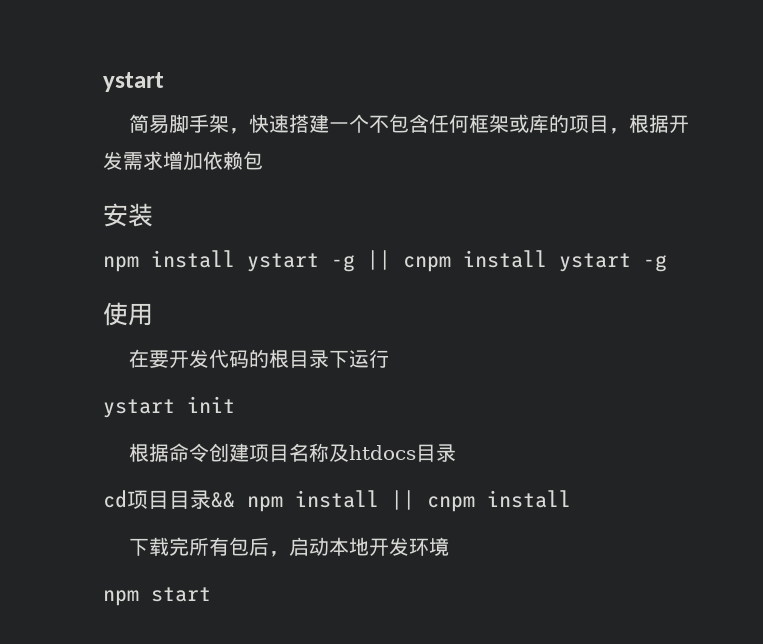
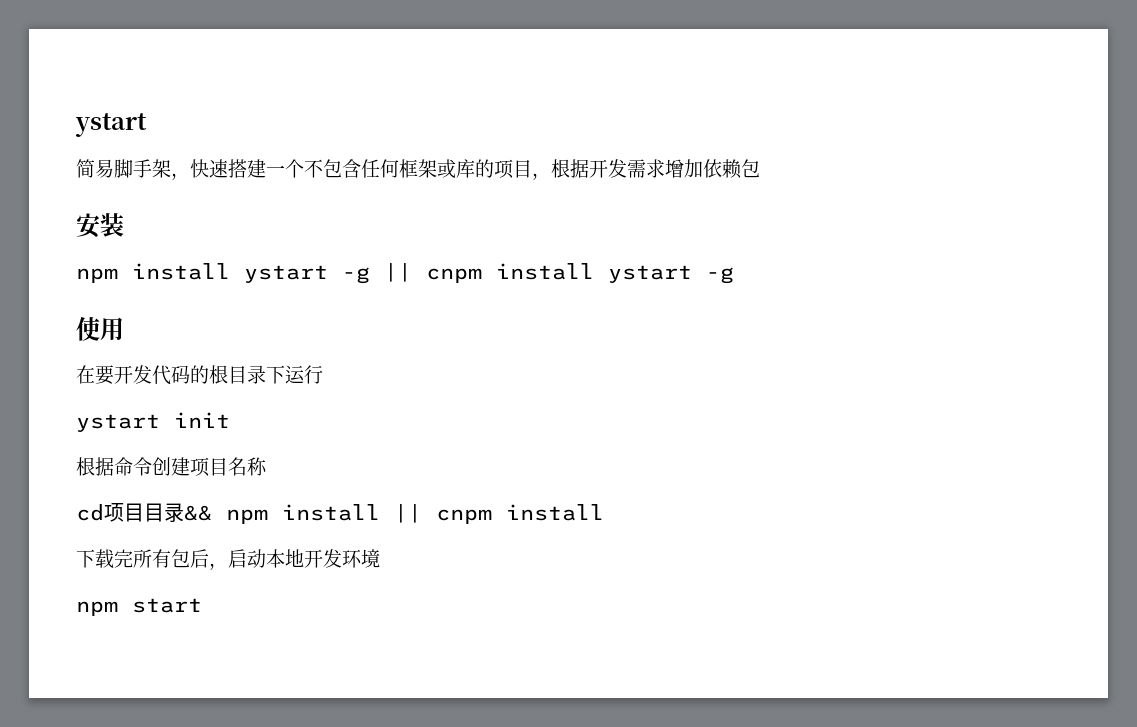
[329,444,457,462] 及htdocs目录 -> (267, 466) none

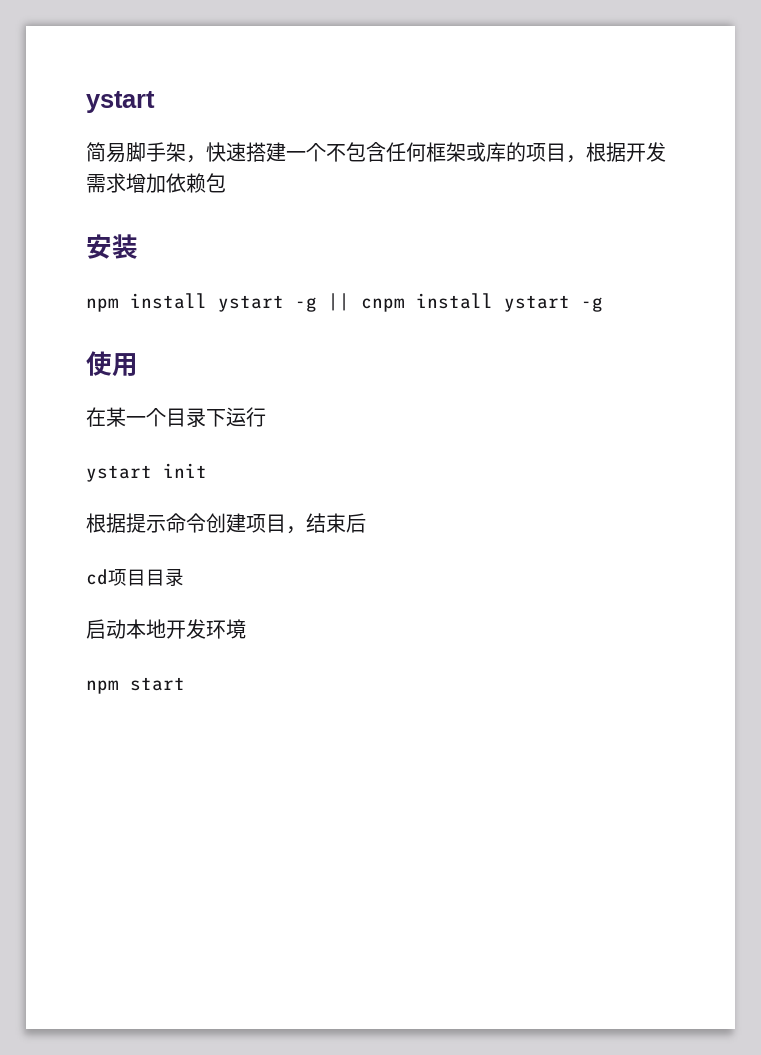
[95,365,228,385] 要开发代码的根 -> [106,407,166,427] 某一个
(114, 466) none -> [126,513,166,533] 提示
[228,457,267,476] 名称 -> [286,513,366,534] ，结束后
[184,504,604,524] [76,549,228,570] && npm install || cnpm install // 下载完所有包后， -> (184, 577) //

